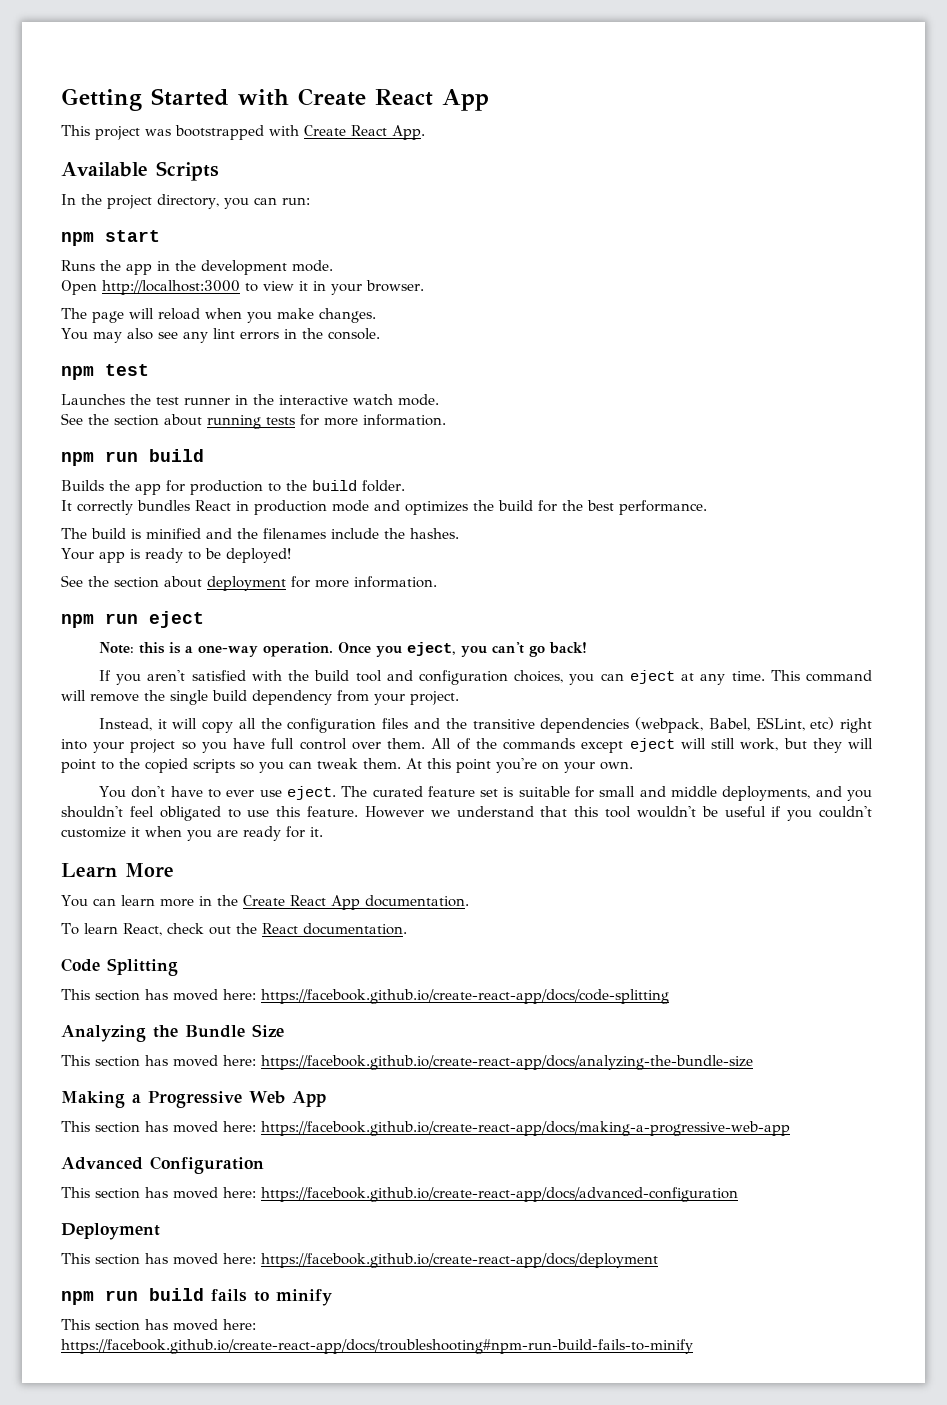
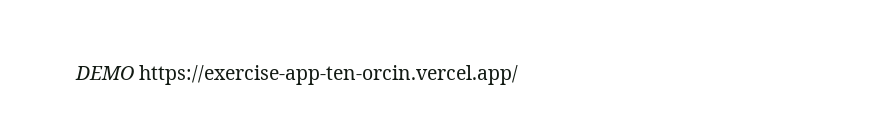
[61,88,489,111] [61,125,425,140] [61,161,219,181] [61,194,310,209] [61,230,160,246] [61,260,333,275] [61,280,424,295] [61,308,376,323] [61,328,380,343] [61,364,149,380] [61,394,439,406] [61,413,446,429] [61,449,204,466] [61,480,405,495] [61,500,707,515] [61,528,459,539] [61,548,291,563] [61,575,437,591] [61,611,204,628] [98,642,587,657] [98,670,873,685] [61,690,459,705] [98,717,873,733] [61,738,873,753] [61,758,633,773] [98,786,872,801] [61,806,873,821] [61,826,323,841] [61,863,174,877] [61,895,469,910] [61,923,407,936] [61,958,178,976] [61,989,669,1004] [61,1024,284,1042] [61,1055,753,1070] [61,1091,326,1108] [61,1121,790,1136] [61,1156,264,1174] [61,1187,738,1202] [61,1223,160,1240] [61,1253,658,1268] [61,1288,332,1306] [61,1319,256,1331] [61,1339,693,1354] Getting Started with Create React App // This project was bootstrapped with Create React App. // Available Scripts // In the project directory, you can run: // npm start // Runs the app in the development mode. // Open http://localhost:3000 to view it in your browser. // The page will reload when you make changes. // You may also see any lint errors in the console. // npm test // Launches the test runner in the interactive watch mode. // See the section about running tests for more information. // npm run build // Builds the app for production to the build folder. // It correctly bundles React in production mode and optimizes the build for the best performance. // The build is minified and the filenames include the hashes. // Your app is ready to be deployed! // See the section about deployment for more information. // npm run eject // Note: this is a one-way operation. Once you eject, you can't go back! // If you aren't satisfied with the build tool and configuration choices, you can eject at any time. This command will remove the single build dependency from your project. // Instead, it will copy all the configuration files and the transitive dependencies (webpack, Babel, ESLint, etc) right into your project so you have full control over them. All of the commands except eject will still work, but they will point to the copied scripts so you can tweak them. At this point you're on your own. // You don't have to ever use eject. The curated feature set is suitable for small and middle deployments, and you shouldn't feel obligated to use this feature. However we understand that this tool wouldn't be useful if you couldn't customize it when you are ready for it. // Learn More // You can learn more in the Create React App documentation. // To learn React, check out the React documentation. // Code Splitting // This section has moved here: https://facebook.github.io/create-react-app/docs/code-splitting // Analyzing the Bundle Size // This section has moved here: https://facebook.github.io/create-react-app/docs/analyzing-the-bundle-size // Making a Progressive Web App // This section has moved here: https://facebook.github.io/create-react-app/docs/making-a-progressive-web-app // Advanced Configuration // This section has moved here: https://facebook.github.io/create-react-app/docs/advanced-configuration // Deployment // This section has moved here: https://facebook.github.io/create-react-app/docs/deployment // npm run build fails to minify // This section has moved here: https://facebook.github.io/create-react-app/docs/troubleshooting#npm-run-build-fails-to-minify -> [75,65,519,85] DEMO https://exercise-app-ten-orcin.vercel.app/

